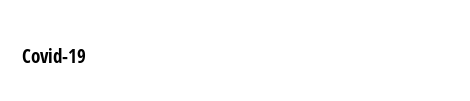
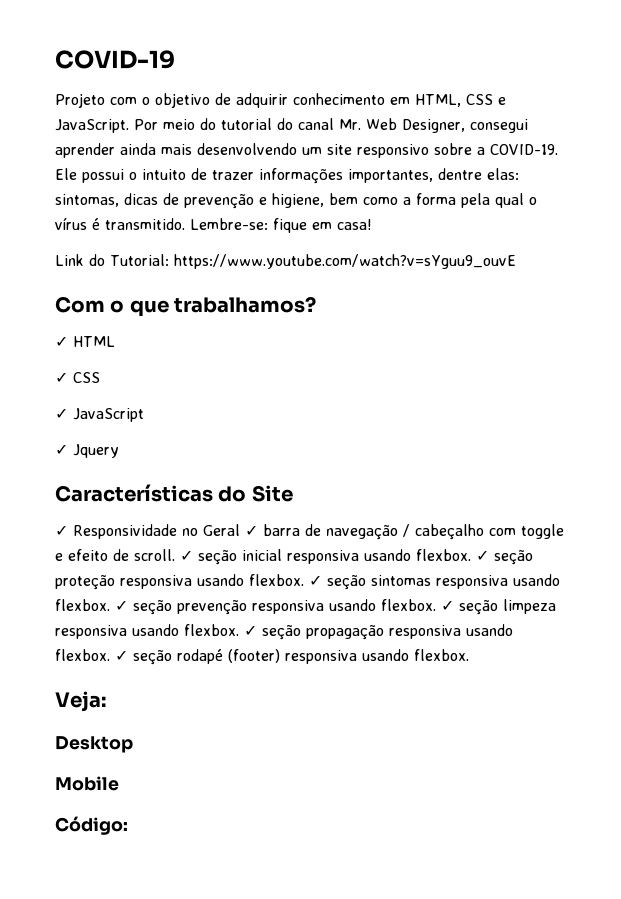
[22,48,86,63] Covid-19 -> [55,50,175,69] [55,93,506,108] [55,118,528,133] [55,143,558,158] [55,168,519,184] [55,193,537,209] [55,217,372,233] [55,254,516,269] [55,296,317,317] [55,336,115,347] [55,372,100,383] [55,408,144,422] [55,444,119,458] [55,484,293,502] [55,524,564,540] [55,549,533,565] [55,574,560,590] [55,599,556,615] [55,624,513,640] [55,649,469,665] [55,691,106,712] [55,736,133,753] [55,776,119,791] [55,816,128,835] COVID-19 // Projeto com o objetivo de adquirir conhecimento em HTML, CSS e JavaScript. Por meio do tutorial do canal Mr. Web Designer, consegui aprender ainda mais desenvolvendo um site responsivo sobre a COVID-19. Ele possui o intuito de trazer informações importantes, dentre elas: sintomas, dicas de prevenção e higiene, bem como a forma pela qual o vírus é transmitido. Lembre-se: fique em casa! // Link do Tutorial: https://www.youtube.com/watch?v=sYguu9_ouvE // Com o que trabalhamos? // ✓ HTML // ✓ CSS // ✓ JavaScript // ✓ Jquery // Características do Site // ✓ Responsividade no Geral ✓ barra de navegação / cabeçalho com toggle e efeito de scroll. ✓ seção inicial responsiva usando flexbox. ✓ seção proteção responsiva usando flexbox. ✓ seção sintomas responsiva usando flexbox. ✓ seção prevenção responsiva usando flexbox. ✓ seção limpeza responsiva usando flexbox. ✓ seção propagação responsiva usando flexbox. ✓ seção rodapé (footer) responsiva usando flexbox. // Veja: // Desktop // Mobile // Código:

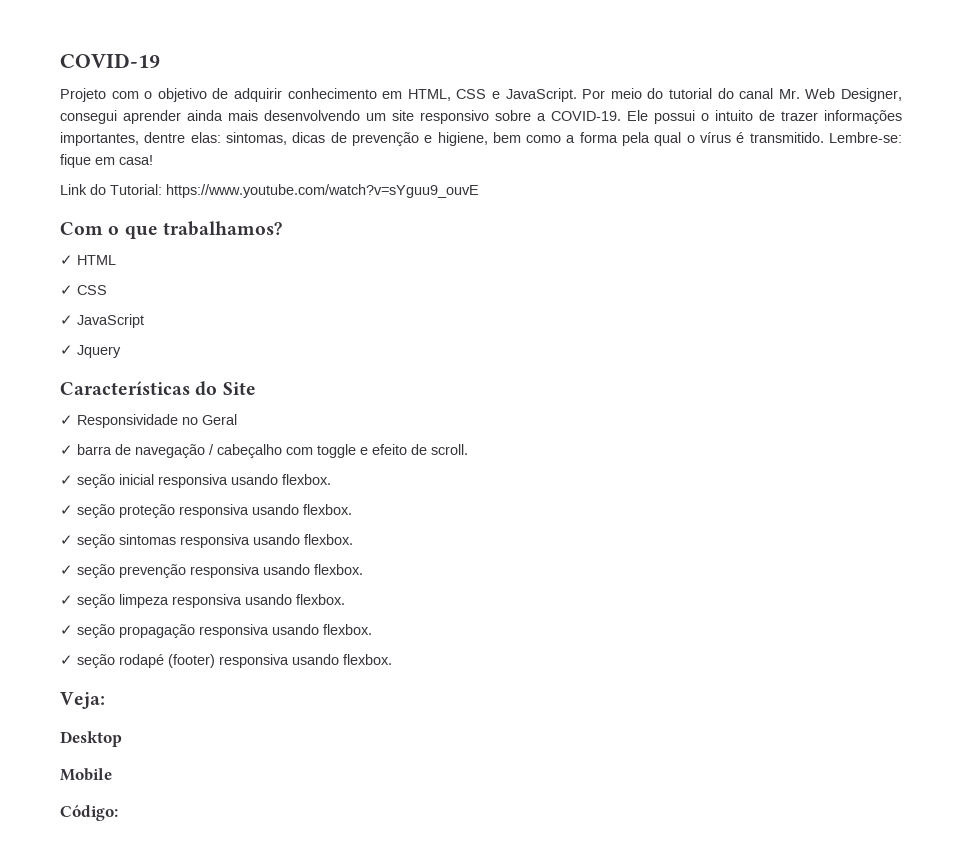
(240, 530) none -> (237, 419) //
(175, 555) none -> (468, 449) //
(471, 555) none -> (331, 479) //
(304, 580) none -> (352, 509) //
(110, 605) none -> (353, 539) //
(436, 605) none -> (363, 569) //
(239, 630) none -> (345, 599) //
(110, 655) none -> (372, 629) //

